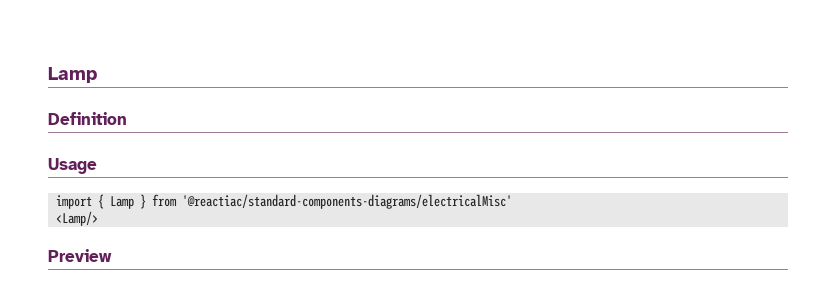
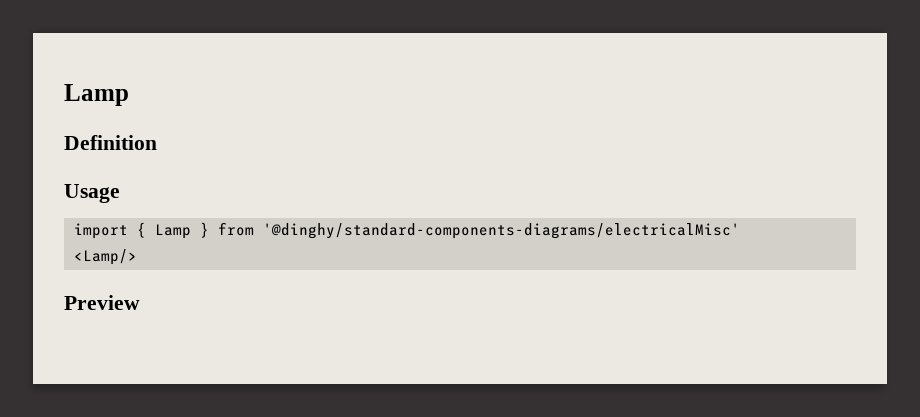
[182,194,513,209] '@reactiac/standard-components-diagrams/electricalMisc' -> [262,223,740,239] '@dinghy/standard-components-diagrams/electricalMisc'

